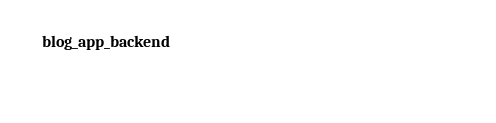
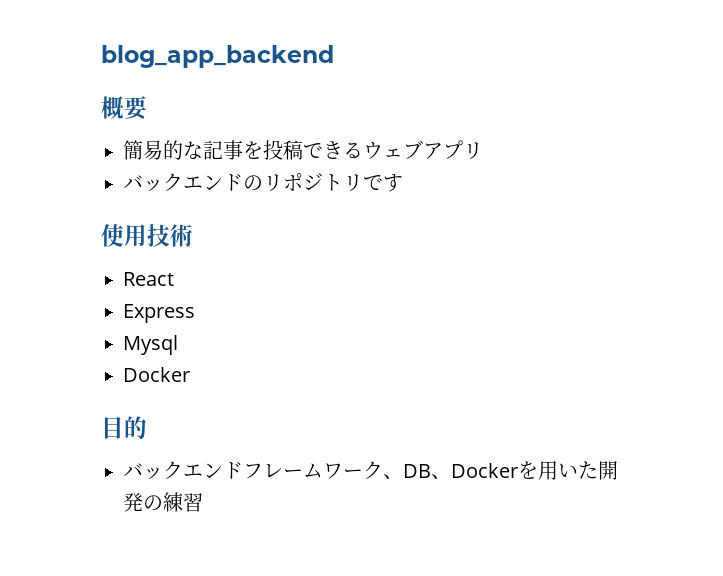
(170, 42) none -> [101,96,148,120] [123,140,483,160] [123,173,403,192] [101,224,193,247] [123,272,174,286] [123,304,195,323] [123,335,178,355] [123,367,190,382] [101,416,147,439] [123,461,618,480] [123,492,203,512] // 概要 // 簡易的な記事を投稿できるウェブアプリ // バックエンドのリポジトリです // 使用技術 // React // Express // Mysql // Docker // 目的 // バックエンドフレームワーク、DB、Dockerを用いた開発の練習

